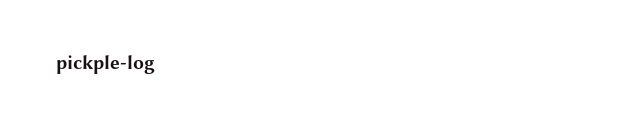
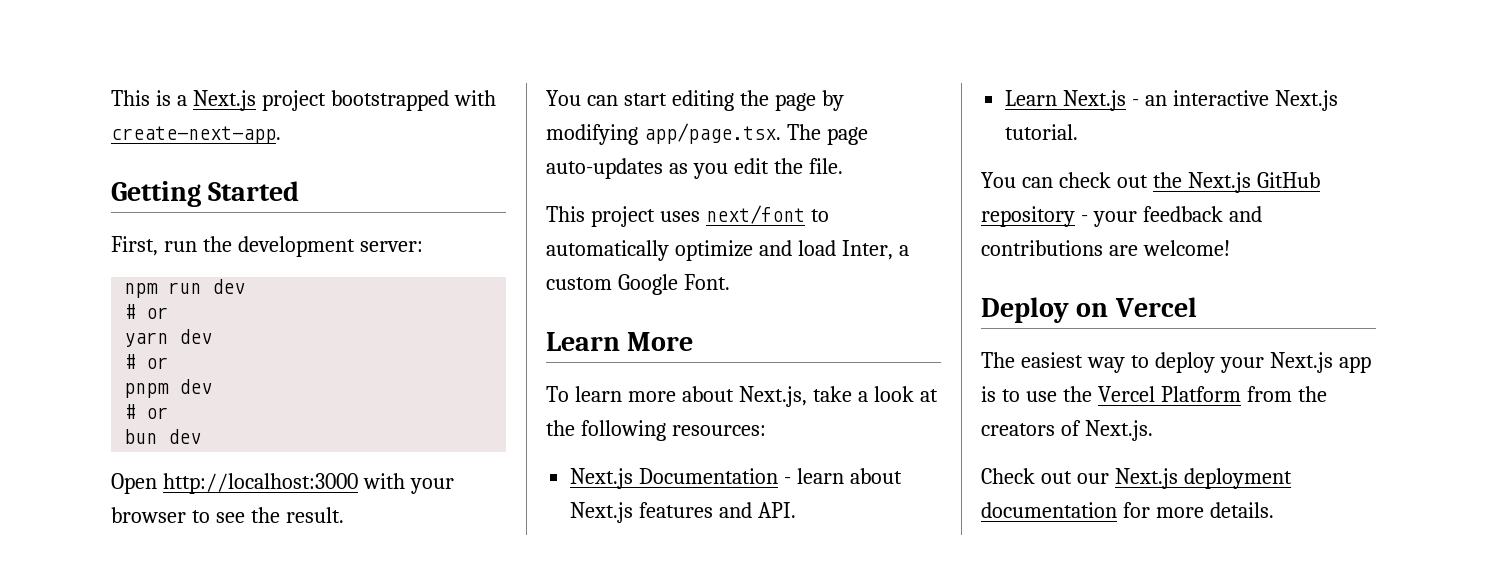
[56,55,155,74] pickple-log -> [111,90,496,111] [111,126,281,144] [111,181,300,207] [111,236,423,257] [124,279,246,298] [124,304,169,319] [124,329,213,347] [124,354,169,369] [124,379,213,398] [124,404,169,419] [124,429,202,444] [111,473,454,494] [111,507,344,523] [546,90,844,111] [546,123,868,145] [546,158,843,179] [546,205,829,227] [546,240,909,261] [546,274,730,295] [546,332,694,351] [546,386,938,407] [546,420,766,441] [570,468,902,489] [570,502,797,523] [1005,90,1338,111] [1005,124,1079,140] [981,172,1320,193] [981,206,1262,227] [981,240,1230,256] [981,297,1197,323] [981,352,1371,373] [981,386,1327,402] [981,420,1153,441] [981,468,1292,489] [981,502,1274,518] This is a Next.js project bootstrapped with create-next-app. // Getting Started // First, run the development server: // npm run dev // # or // yarn dev // # or // pnpm dev // # or // bun dev // Open http://localhost:3000 with your browser to see the result. // You can start editing the page by modifying app/page.tsx. The page auto-updates as you edit the file. // This project uses next/font to automatically optimize and load Inter, a custom Google Font. // Learn More // To learn more about Next.js, take a look at the following resources: // Next.js Documentation - learn about Next.js features and API. // Learn Next.js - an interactive Next.js tutorial. // You can check out the Next.js GitHub repository - your feedback and contributions are welcome! // Deploy on Vercel // The easiest way to deploy your Next.js app is to use the Vercel Platform from the creators of Next.js. // Check out our Next.js deployment documentation for more details.

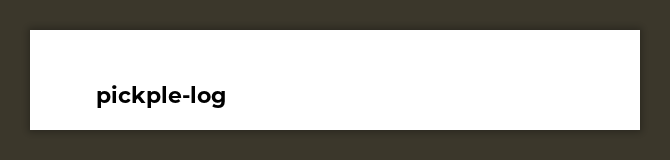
[111,90,496,111] [111,126,281,144] [111,181,300,207] [111,236,423,257] [124,279,246,298] [124,304,169,319] [124,329,213,347] [124,354,169,369] [124,379,213,398] [124,404,169,419] [124,429,202,444] [111,473,454,494] [111,507,344,523] [546,90,844,111] [546,123,868,145] [546,158,843,179] [546,205,829,227] [546,240,909,261] [546,274,730,295] [546,332,694,351] [546,386,938,407] [546,420,766,441] [570,468,902,489] [570,502,797,523] [1005,90,1338,111] [1005,124,1079,140] [981,172,1320,193] [981,206,1262,227] [981,240,1230,256] [981,297,1197,323] [981,352,1371,373] [981,386,1327,402] [981,420,1153,441] [981,468,1292,489] [981,502,1274,518] This is a Next.js project bootstrapped with create-next-app. // Getting Started // First, run the development server: // npm run dev // # or // yarn dev // # or // pnpm dev // # or // bun dev // Open http://localhost:3000 with your browser to see the result. // You can start editing the page by modifying app/page.tsx. The page auto-updates as you edit the file. // This project uses next/font to automatically optimize and load Inter, a custom Google Font. // Learn More // To learn more about Next.js, take a look at the following resources: // Next.js Documentation - learn about Next.js features and API. // Learn Next.js - an interactive Next.js tutorial. // You can check out the Next.js GitHub repository - your feedback and contributions are welcome! // Deploy on Vercel // The easiest way to deploy your Next.js app is to use the Vercel Platform from the creators of Next.js. // Check out our Next.js deployment documentation for more details. -> [96,85,226,108] pickple-log

